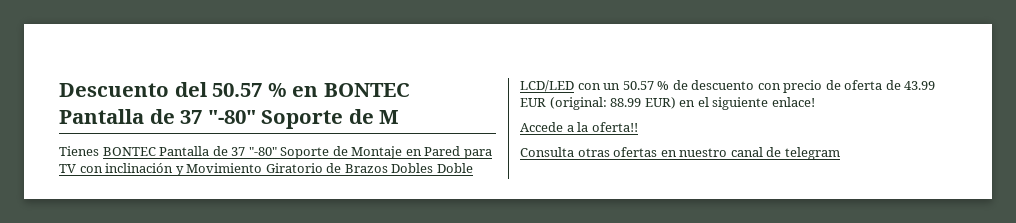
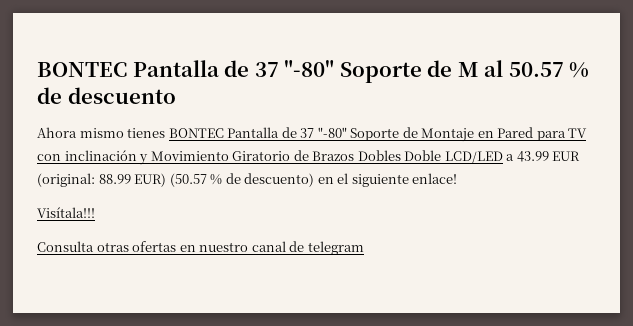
[59,82,319,97] Descuento del 50.57 % en -> (37, 69) none
[59,146,99,156] // Tienes -> [484,60,590,78] [37,87,176,104] [37,127,166,138] al 50.57 % de descuento // Ahora mismo tienes
[577,80,901,93] con un 50.57 % de descuento con precio de oferta de -> [506,154,515,161] a
(676, 103) none -> [169,173,315,187] (50.57 % de descuento)
[520,122,638,132] Accede a la oferta!! -> [37,207,95,218] Visítala!!!

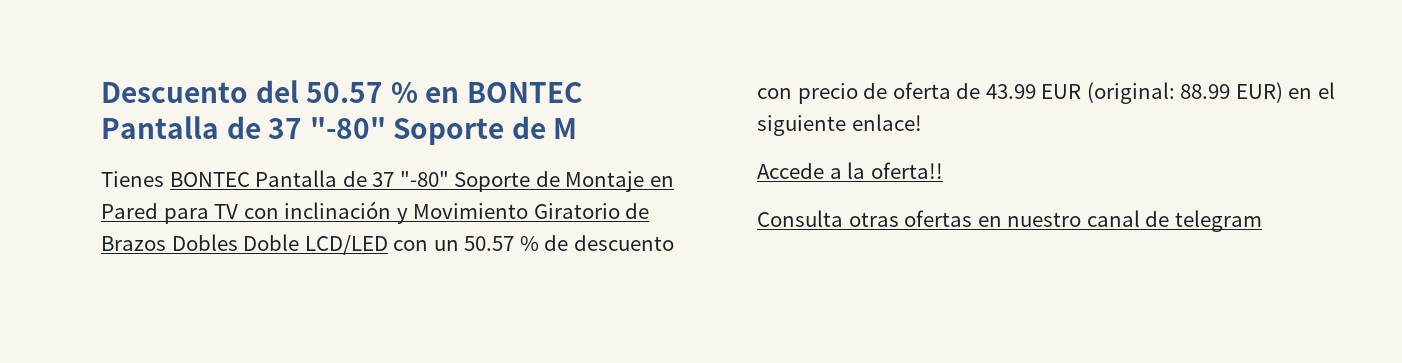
(37, 69) none -> [101,80,460,103] Descuento del 50.57 % en
[484,60,590,78] [37,87,176,104] [37,127,166,138] al 50.57 % de descuento // Ahora mismo tienes -> [101,171,164,187] // Tienes
[506,154,515,161] a -> [393,235,674,251] [757,82,981,104] con un 50.57 % de descuento con precio de oferta de
[169,173,315,187] (50.57 % de descuento) -> (1283, 92) none
[37,207,95,218] Visítala!!! -> [757,162,943,179] Accede a la oferta!!

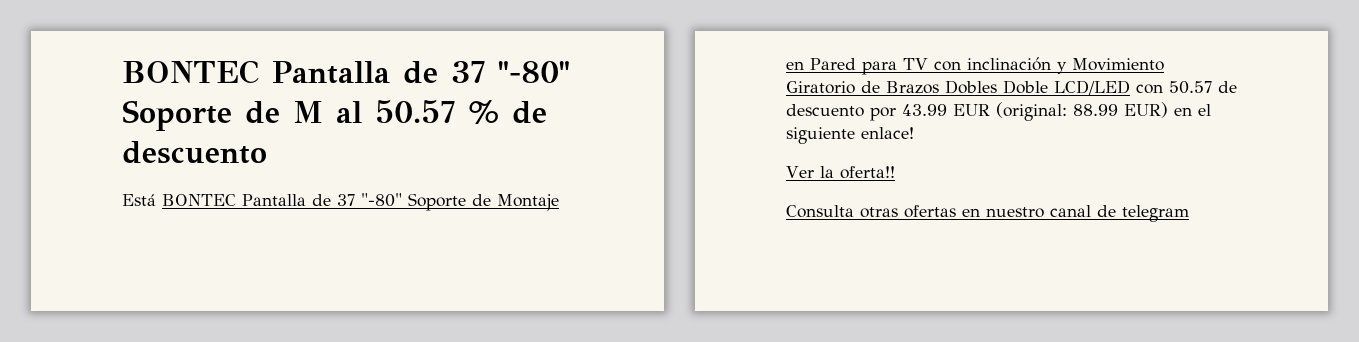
[101,80,460,103] Descuento del 50.57 % en -> (122, 72) none
[101,171,164,187] // Tienes -> [336,100,547,124] [122,141,267,164] [122,194,156,206] al 50.57 % de descuento // Está
[433,235,674,251] [757,82,981,104] un 50.57 % de descuento con precio de oferta de -> [1169,81,1237,94] [786,104,896,121] 50.57 de descuento por
[757,163,842,179] Accede a -> [786,166,814,178] Ver

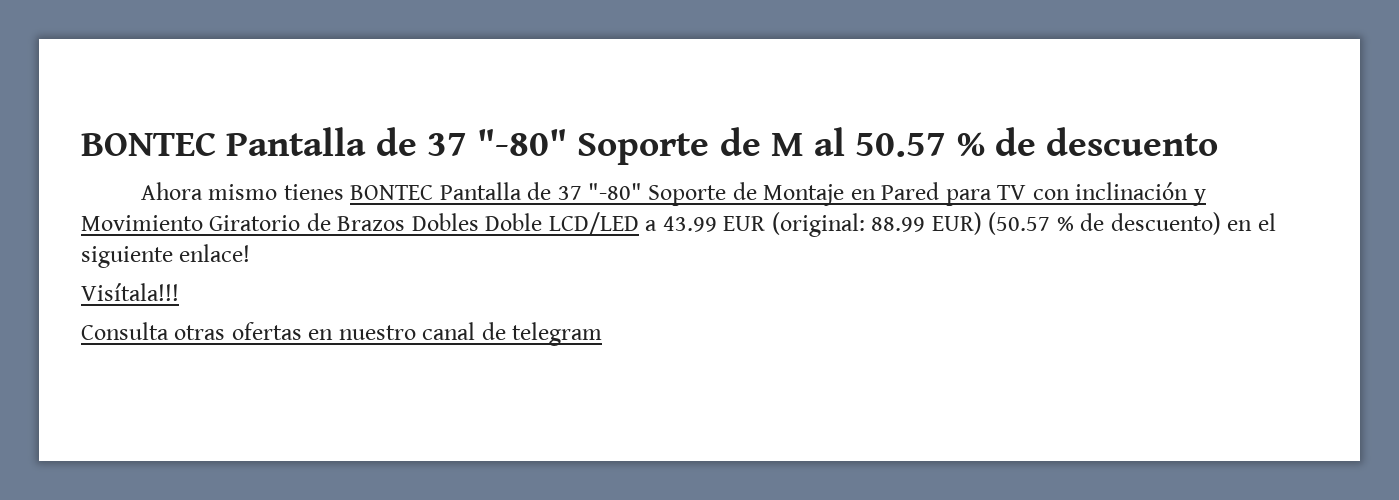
[122,194,156,206] Está -> [140,182,344,200] Ahora mismo tienes
[1136,81,1237,94] [786,104,896,121] con 50.57 de descuento por -> [645,220,658,231] a
(1168, 110) none -> [988,212,1221,235] (50.57 % de descuento)
[786,166,895,179] Ver la oferta!! -> [81,283,179,301] Visítala!!!

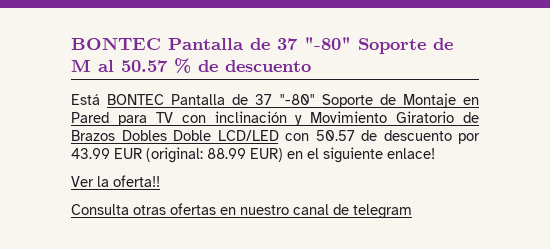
[140,182,344,200] Ahora mismo tienes -> [71,94,100,105] Está
[645,220,658,231] a -> [285,130,480,144] con 50.57 de descuento por
[988,212,1221,235] (50.57 % de descuento) -> (283, 155) none
[81,283,179,301] Visítala!!! -> [71,175,160,187] Ver la oferta!!

